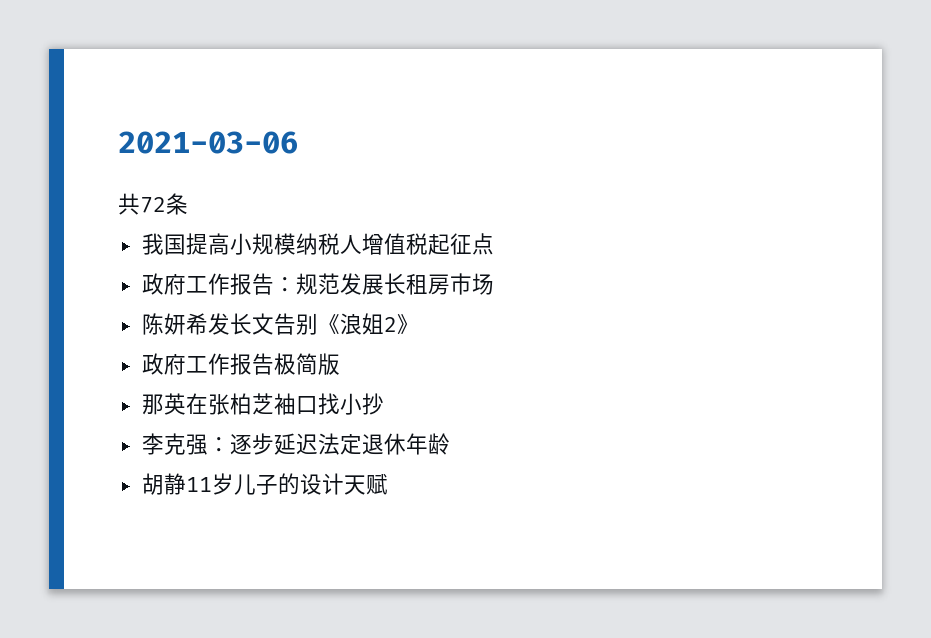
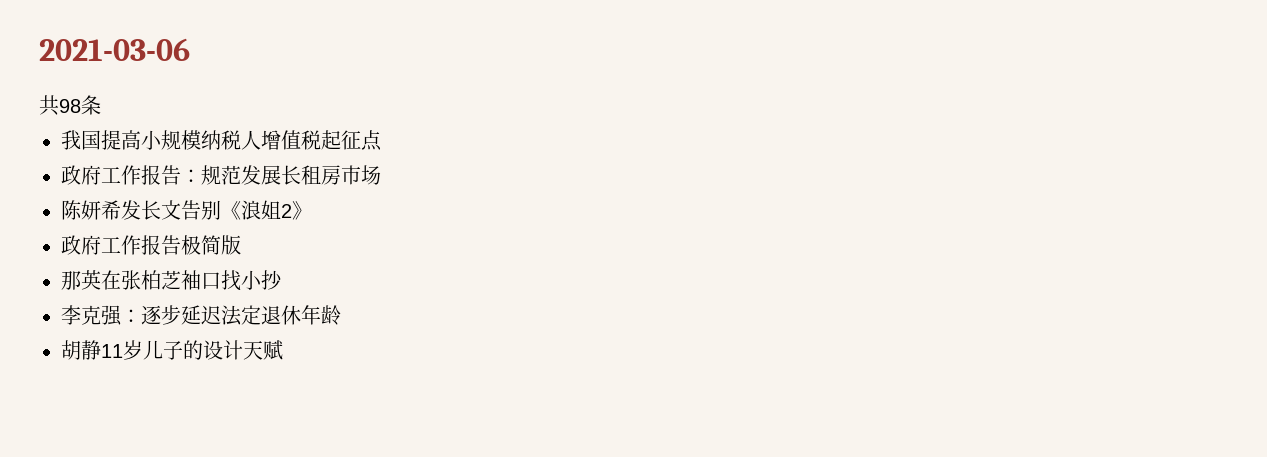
[140,197,166,213] 72 -> [59,99,81,113] 98

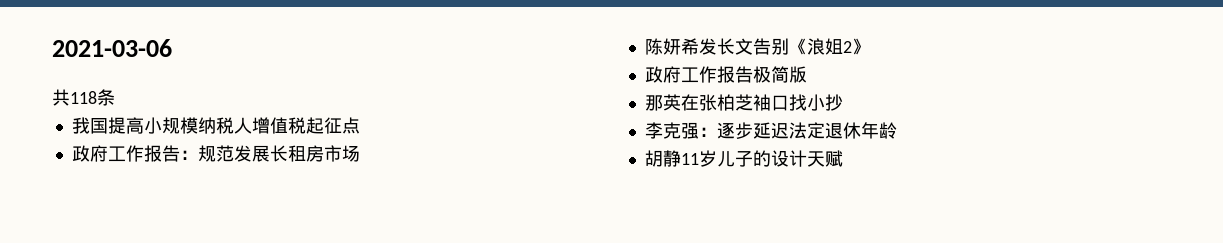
[59,99,81,113] 98 -> [70,91,97,104] 118

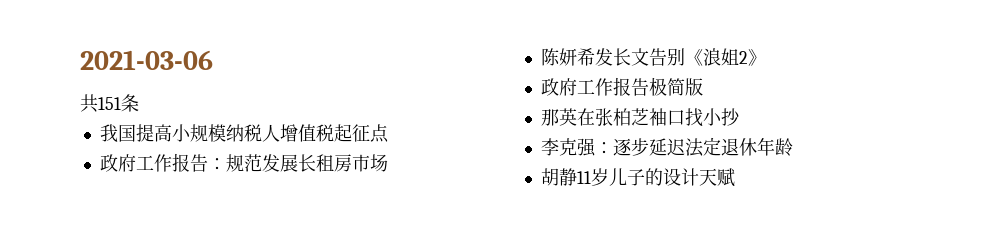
[70,91,97,104] 118 -> [98,97,121,110] 151

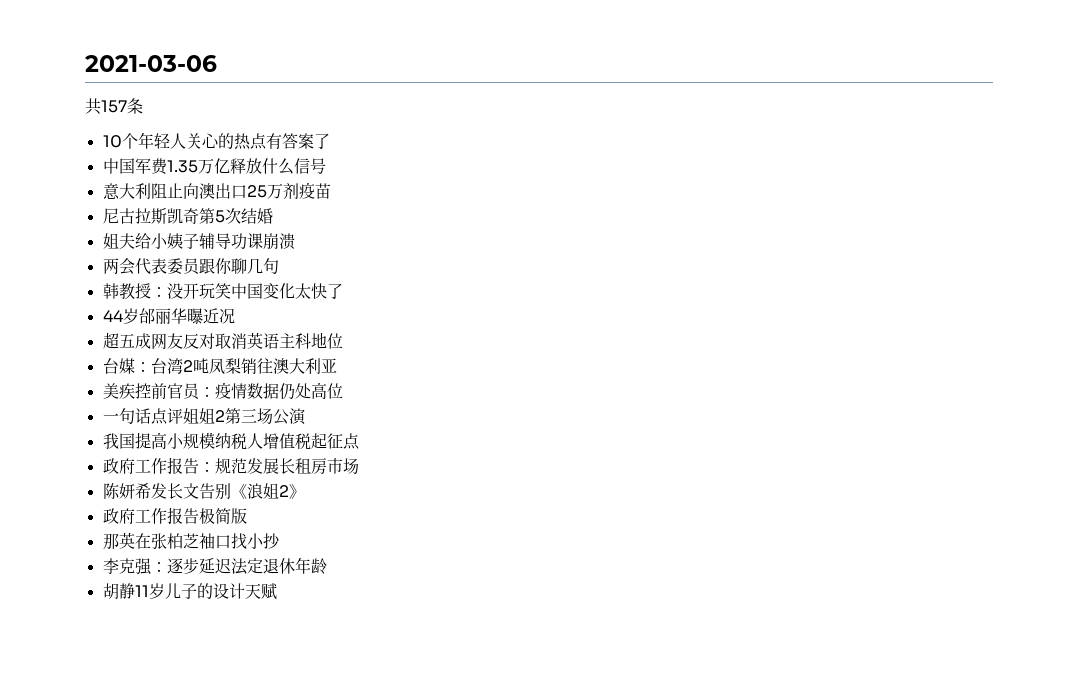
[98,97,121,110] 151 -> [101,100,127,113] 157
(139, 103) none -> [102,132,330,150] [102,158,326,175] [102,182,331,200] [102,208,273,224] [102,233,295,250] [102,258,279,275] [102,283,343,300] [102,308,235,324] [102,332,343,350] [102,358,337,375] [102,382,343,400] [102,408,307,425] // 10个年轻人关心的热点有答案了 // 中国军费1.35万亿释放什么信号 // 意大利阻止向澳出口25万剂疫苗 // 尼古拉斯凯奇第5次结婚 // 姐夫给小姨子辅导功课崩溃 // 两会代表委员跟你聊几句 // 韩教授：没开玩笑中国变化太快了 // 44岁邰丽华曝近况 // 超五成网友反对取消英语主科地位 // 台媒：台湾2吨凤梨销往澳大利亚 // 美疾控前官员：疫情数据仍处高位 // 一句话点评姐姐2第三场公演

